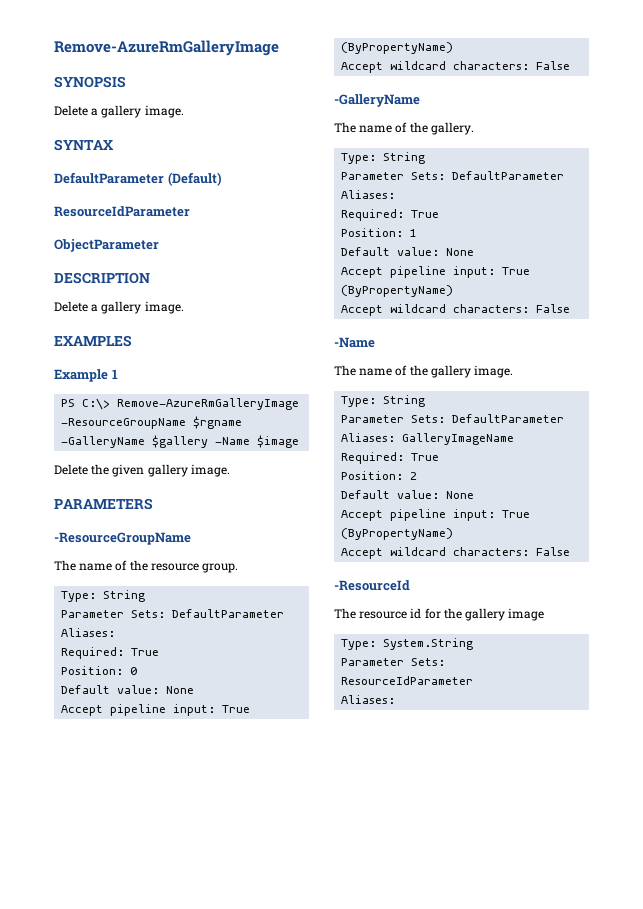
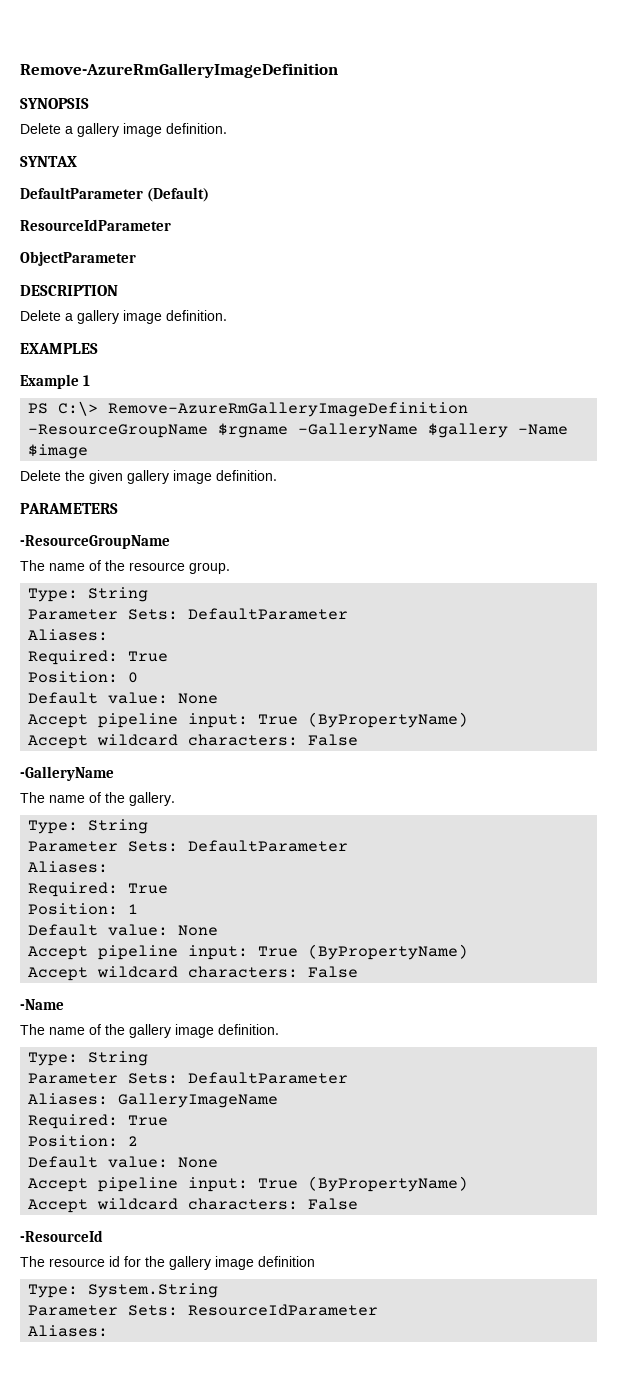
[54,40,279,56] Remove-AzureRmGalleryImage -> [20,63,338,78] Remove-AzureRmGalleryImageDefinition
[144,105,184,118] image. -> [123,123,227,137] image definition.
[144,301,184,314] image. -> [123,310,227,324] image definition.
[117,398,300,410] Remove-AzureRmGalleryImage -> [108,402,469,417] Remove-AzureRmGalleryImageDefinition
[190,464,230,477] image. -> [173,470,277,484] image definition.
[474,365,514,378] image. -> [175,1024,279,1038] image definition.
(545, 614) none -> [258,1256,315,1267] definition

